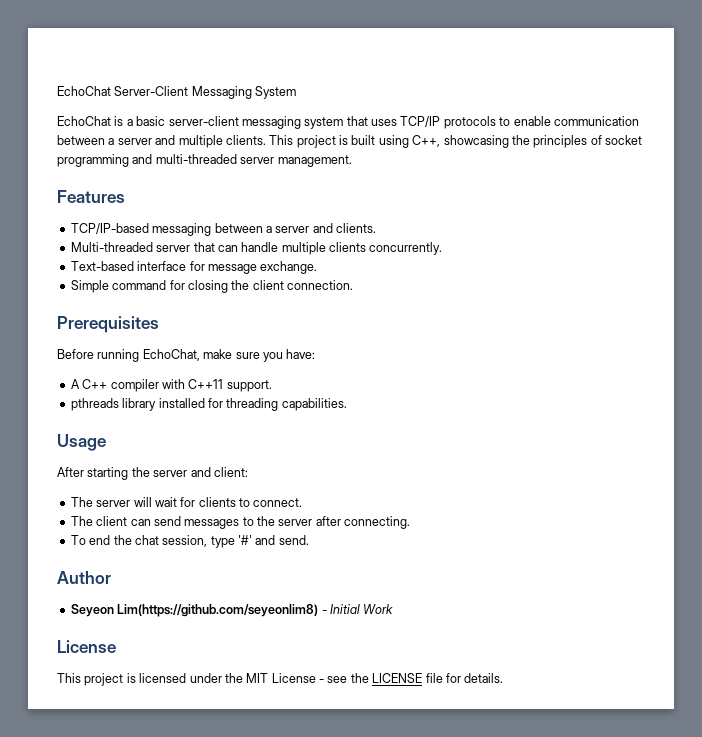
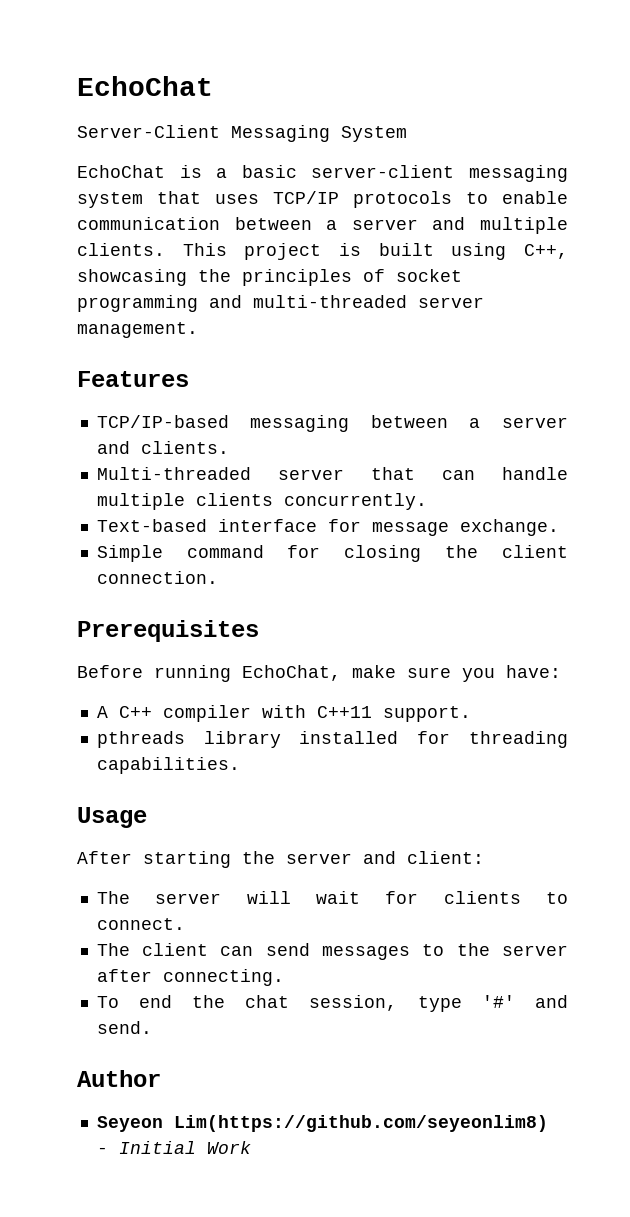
[57,86,111,96] EchoChat -> [77,76,213,96] EchoChat //
[57,640,116,653] [57,673,504,686] // License // This project is licensed under the MIT License - see the LICENSE file for details. -> (251, 1147) none

